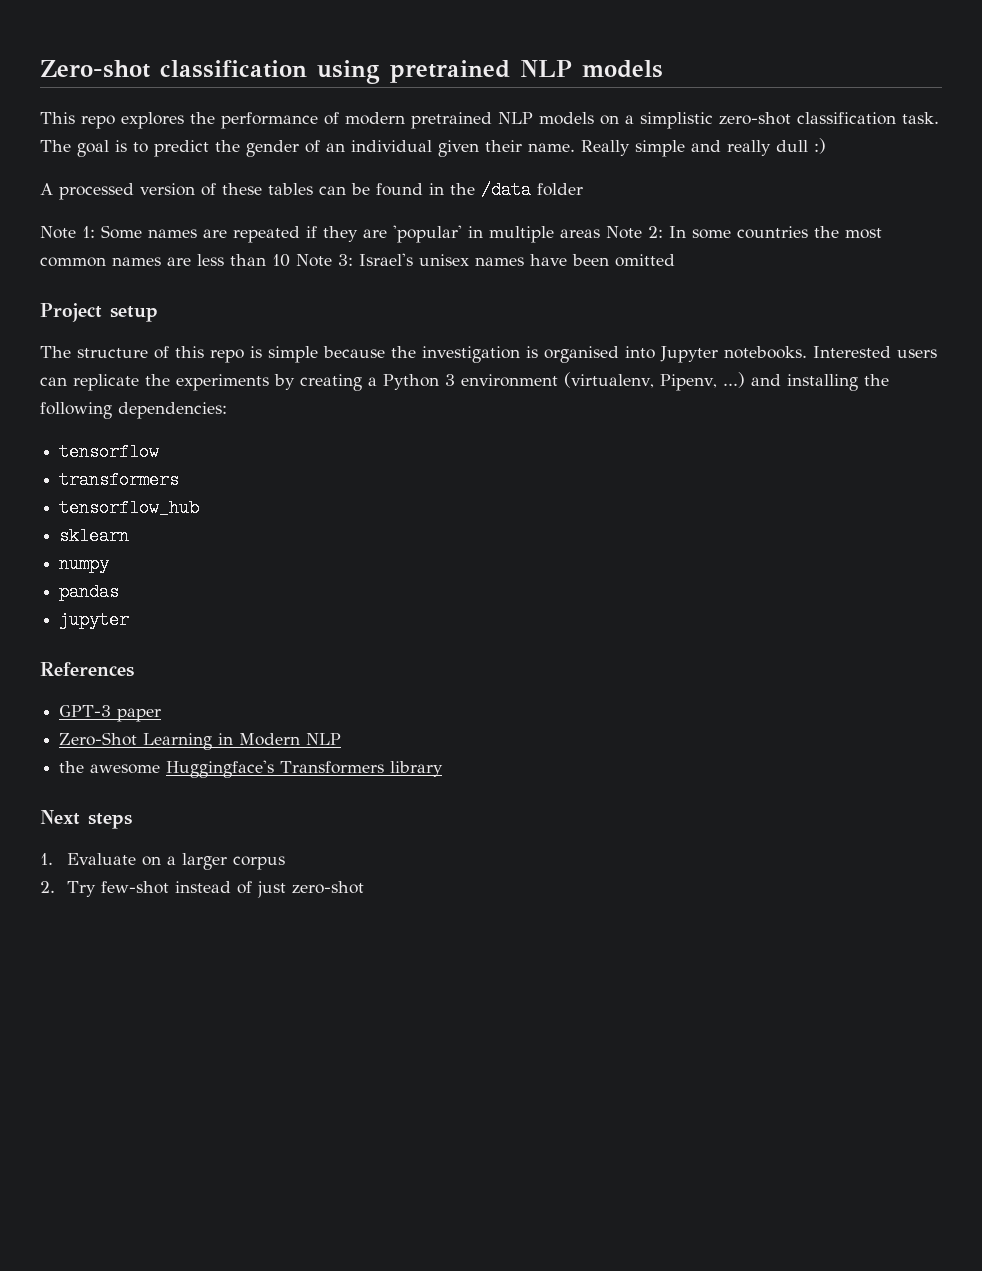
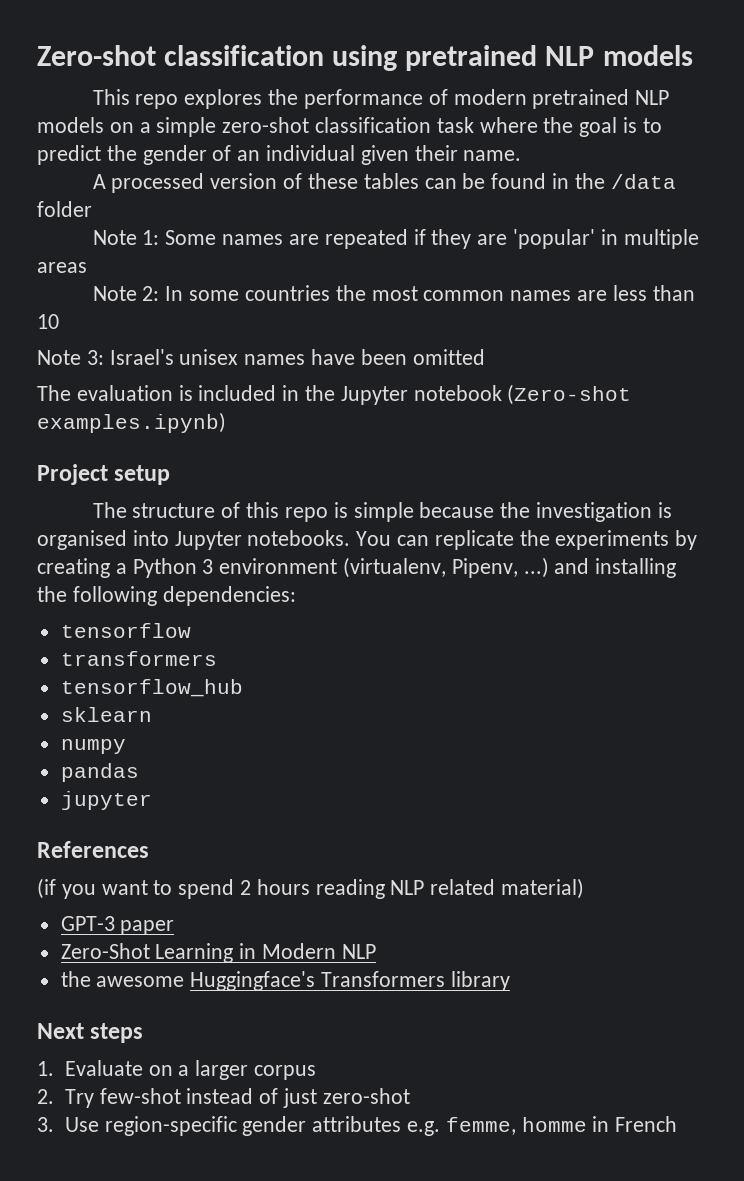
[640,112,713,129] simplistic -> [156,117,217,137] simple
[902,112,939,124] [40,140,71,152] task. The -> [436,117,574,133] task where the
[581,138,826,157] Really simple and really dull :) -> (522, 155) none
(600, 233) none -> (87, 267) //
(290, 260) none -> (59, 321) //
(675, 260) none -> [37,384,632,405] [37,412,226,433] // The evaluation is included in the Jupyter notebook (Zero-shot examples.ipynb)
[813,346,937,358] Interested users -> [356,531,392,546] You
(134, 669) none -> [37,878,585,899] // (if you want to spend 2 hours reading NLP related material)
(364, 887) none -> [37,1116,678,1136] // 3. Use region-specific gender attributes e.g. femme, homme in French

